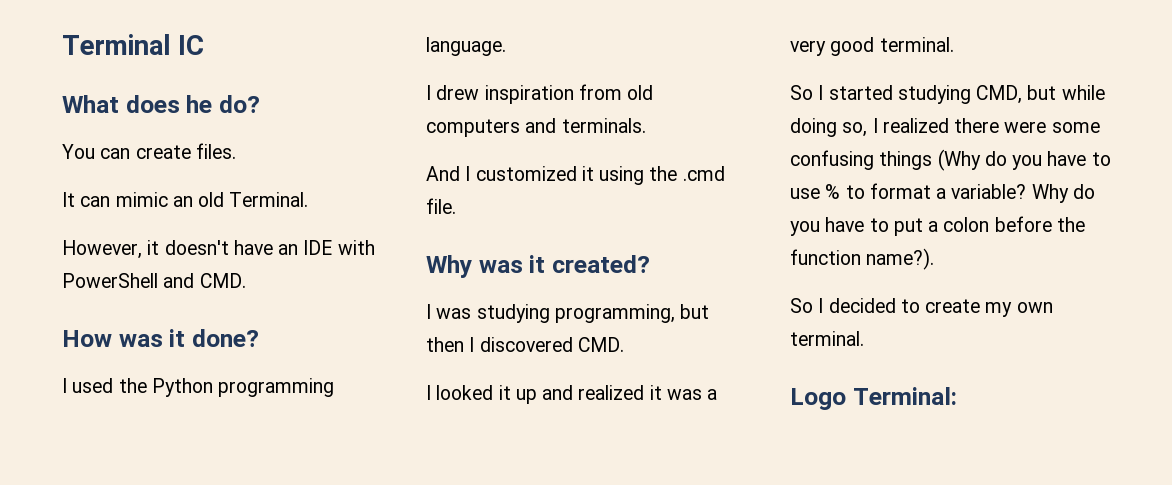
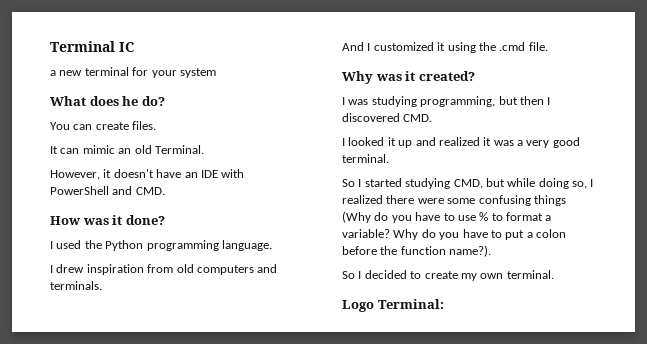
(205, 45) none -> [50,67,216,78] // a new terminal for your system

